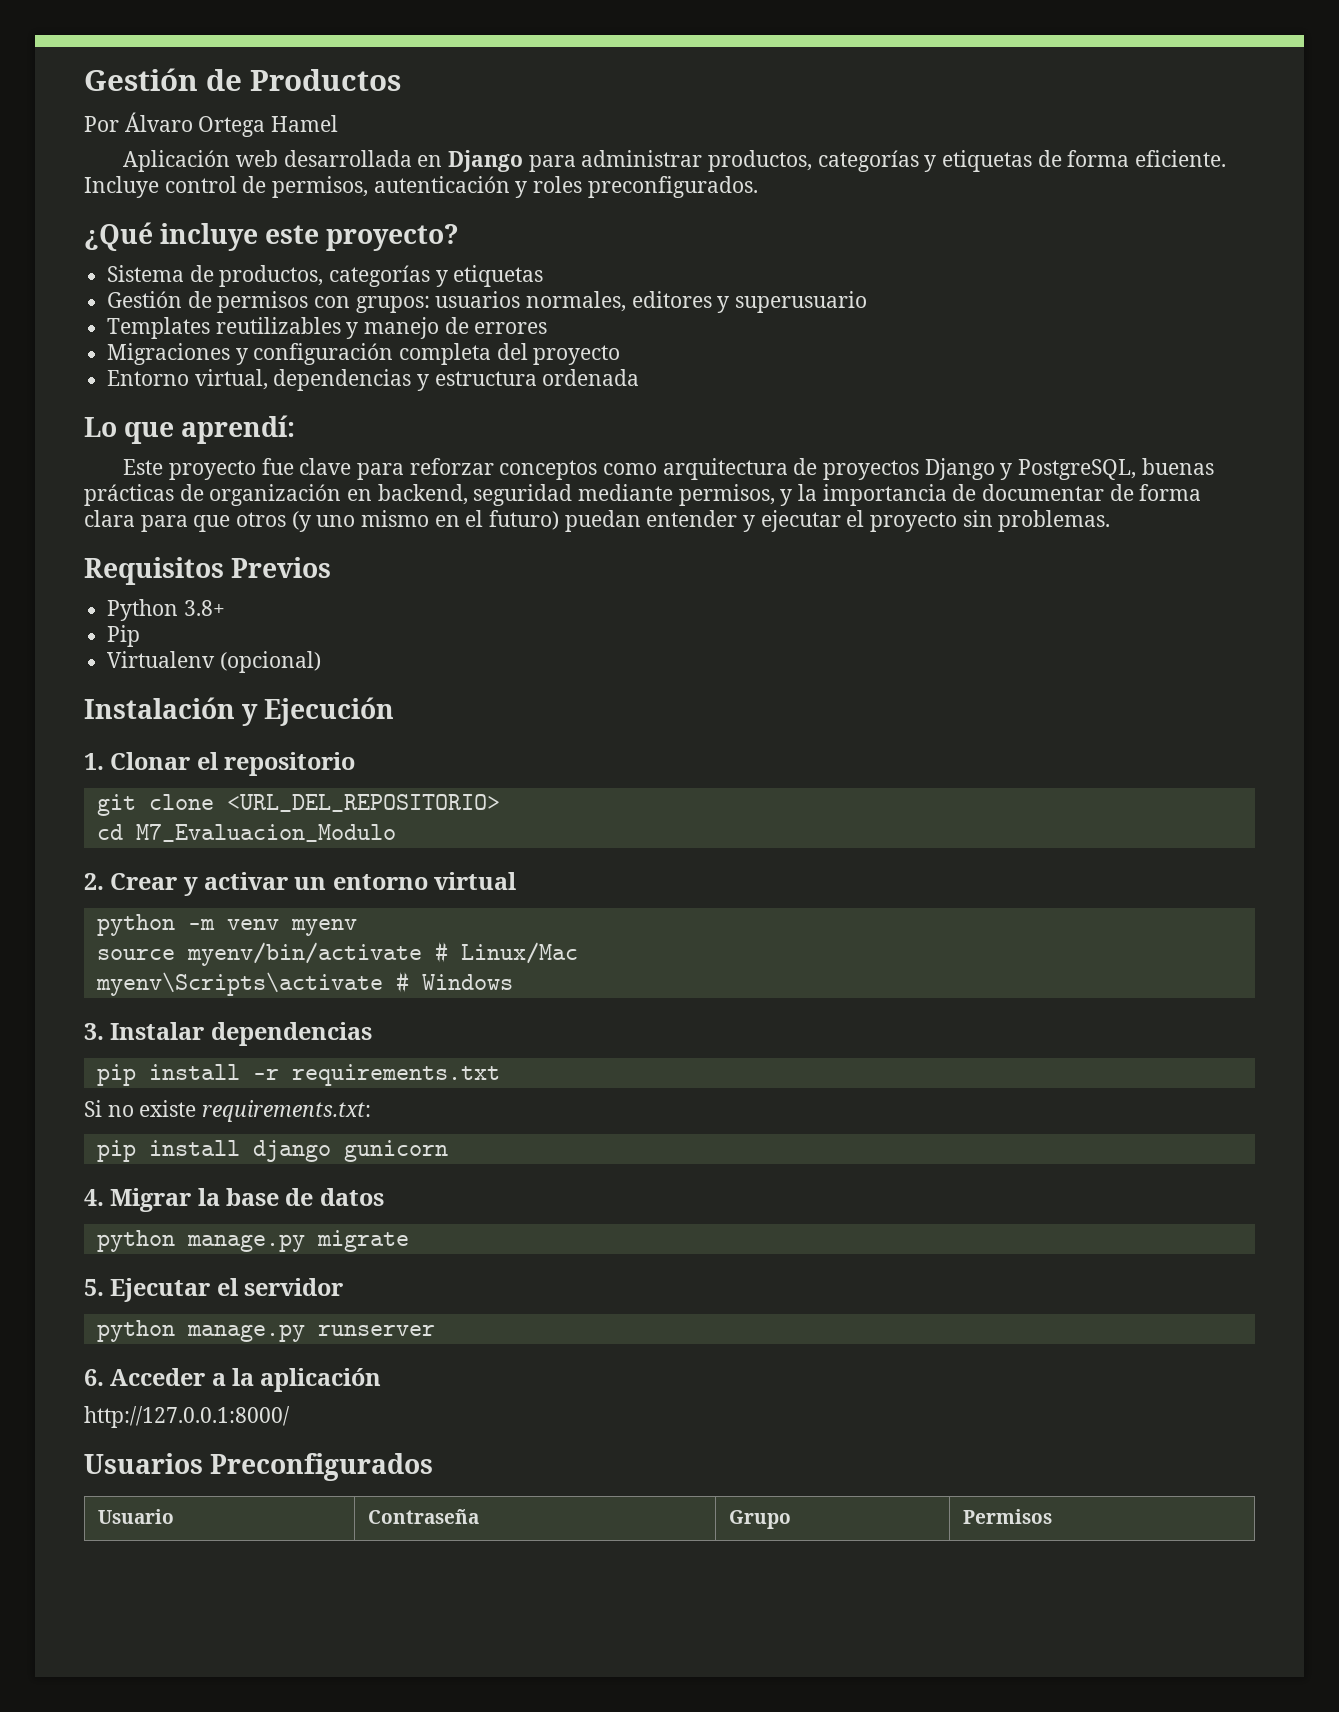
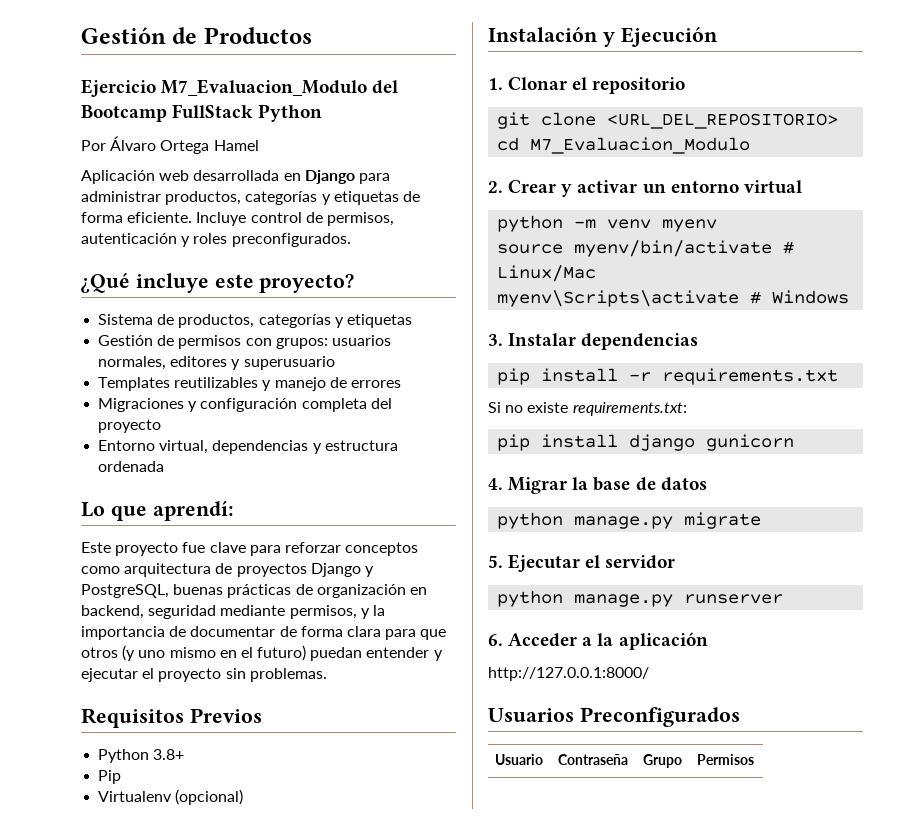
(401, 80) none -> [81,79,399,97] [81,104,323,122] // Ejercicio M7_Evaluacion_Modulo del Bootcamp FullStack Python

